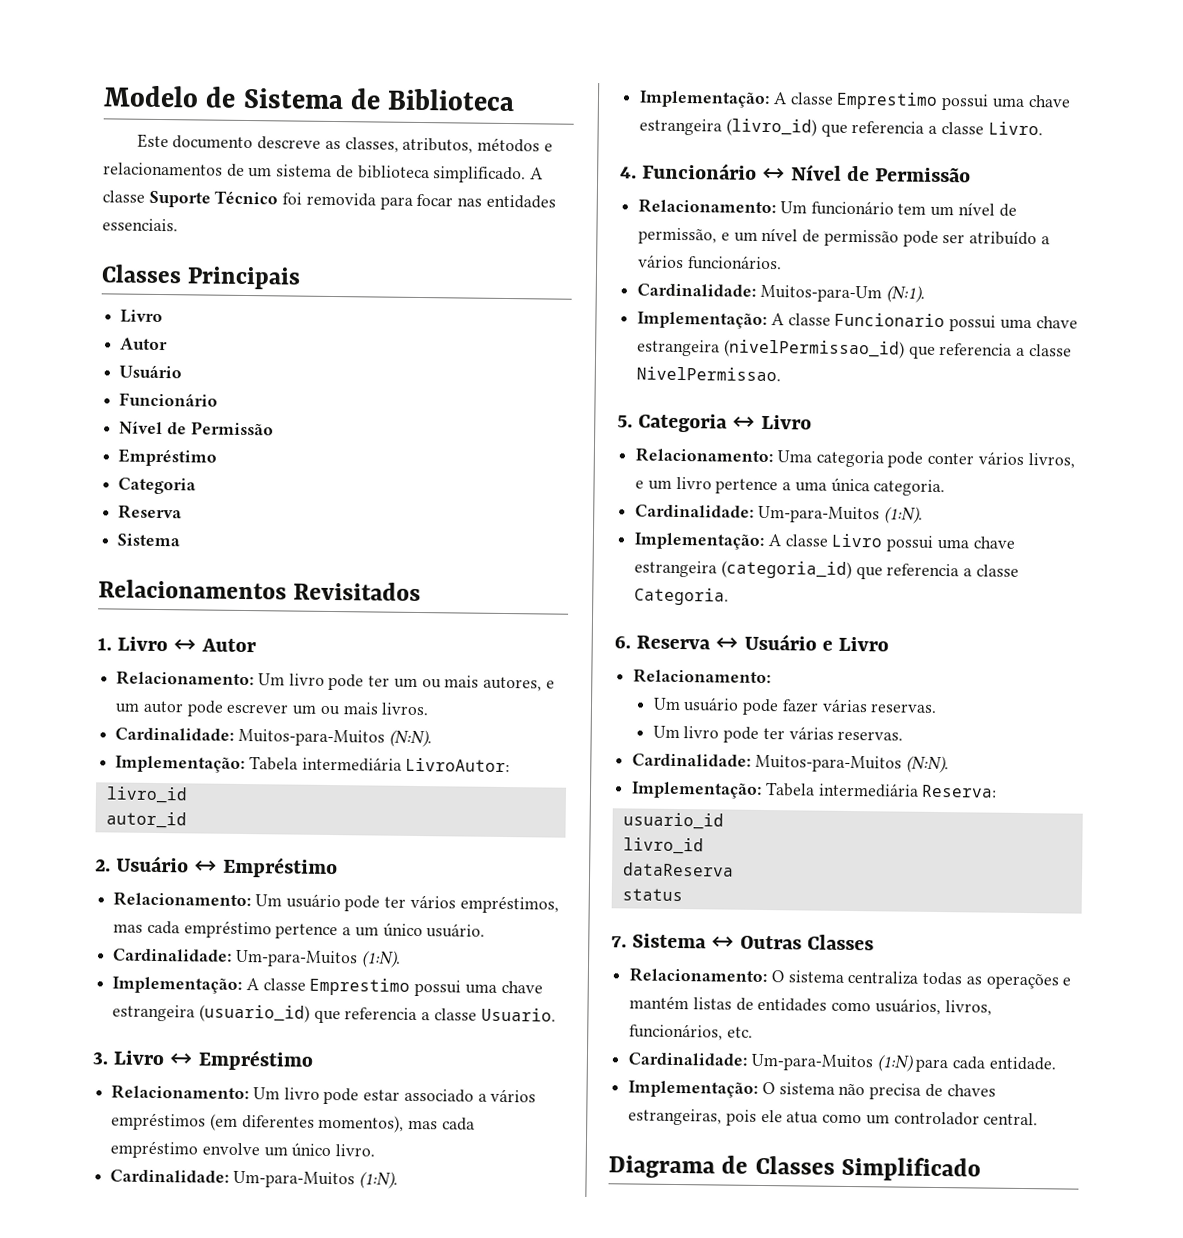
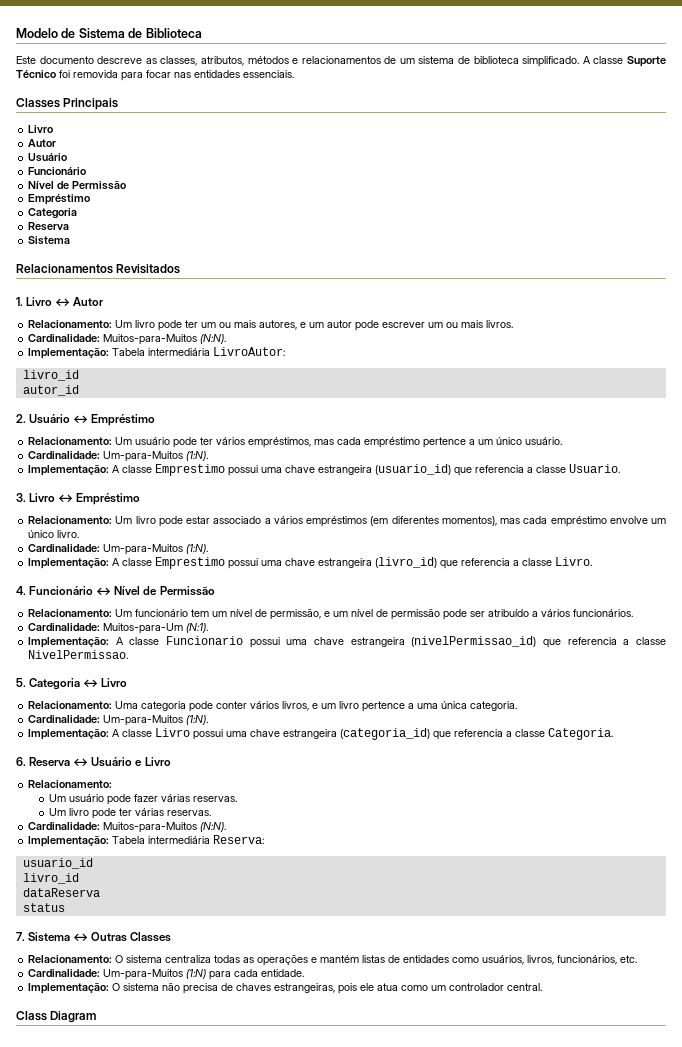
[608,1155,981,1182] Diagrama de Classes Simplificado -> [16,1011,97,1023] Class Diagram

